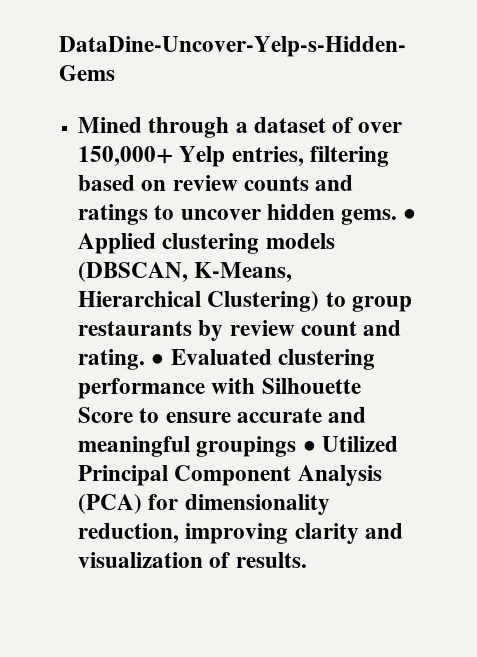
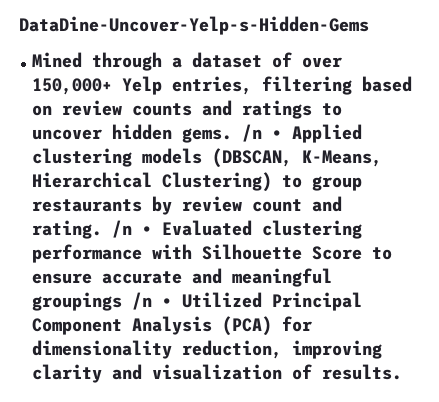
(398, 217) none -> [241,124,262,142] /n
(146, 359) none -> [111,220,132,238] /n
(297, 446) none -> [131,292,152,310] /n

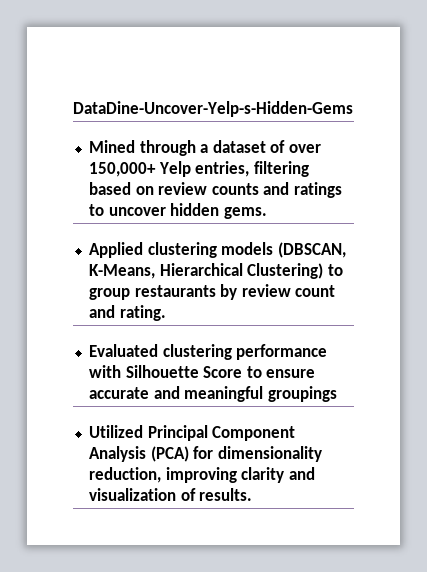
[241,124,282,142] /n • -> (267, 213) //
[111,220,152,238] /n • -> (166, 313) //
[131,292,172,310] /n • -> (337, 394) //

